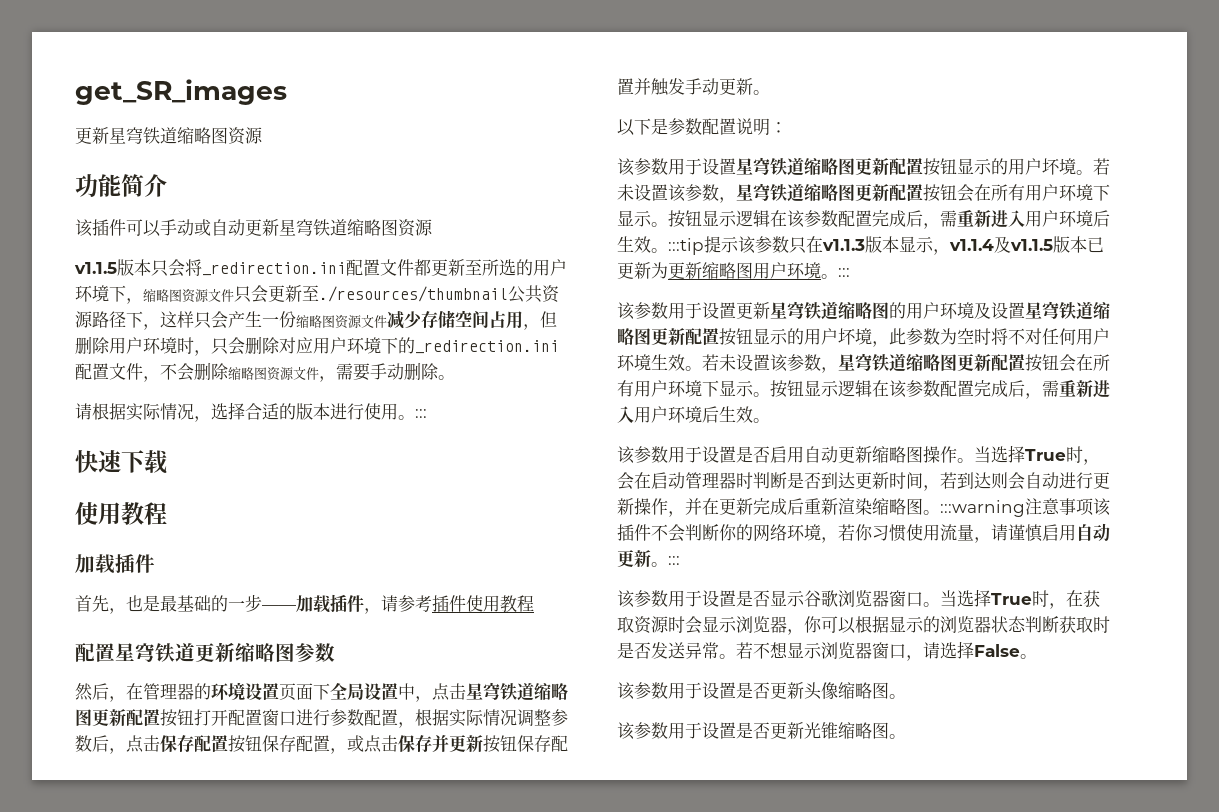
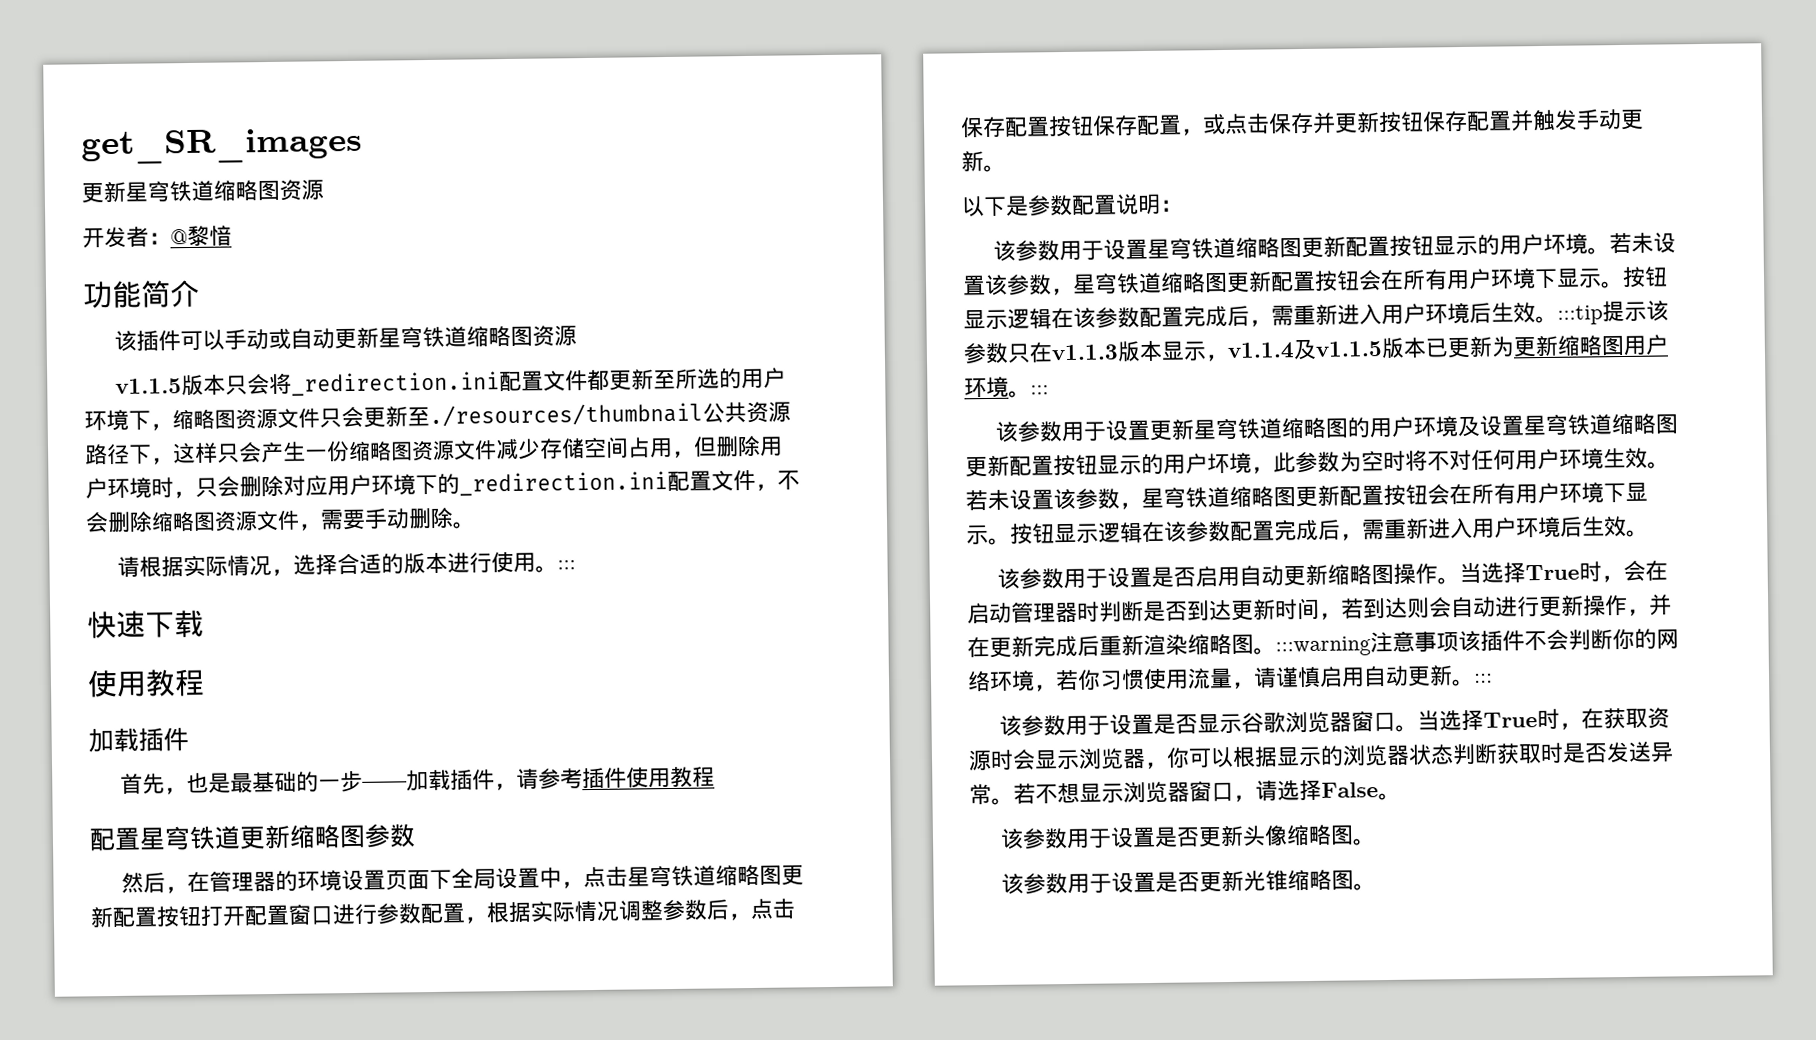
(263, 135) none -> [82,225,232,249] // 开发者：@黎愔

